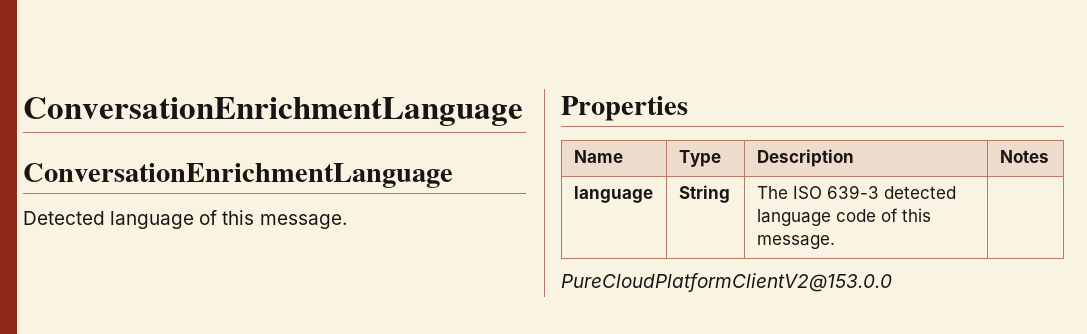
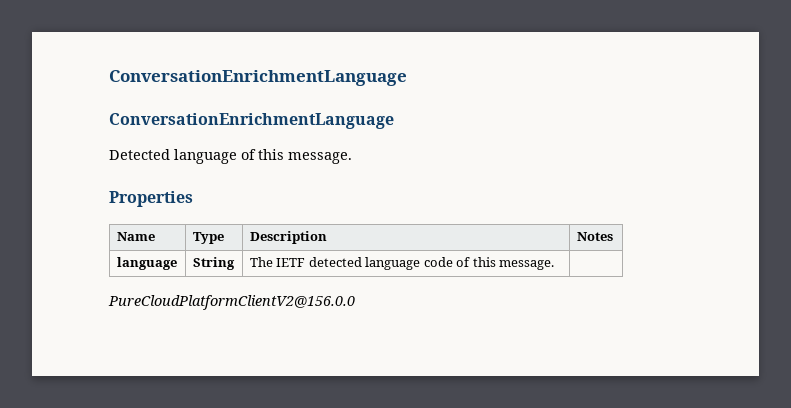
[792,185,879,199] ISO 639-3 -> [276,258,306,267] IETF
[561,273,892,292] PureCloudPlatformClientV2@153.0.0 -> [108,295,355,310] PureCloudPlatformClientV2@156.0.0

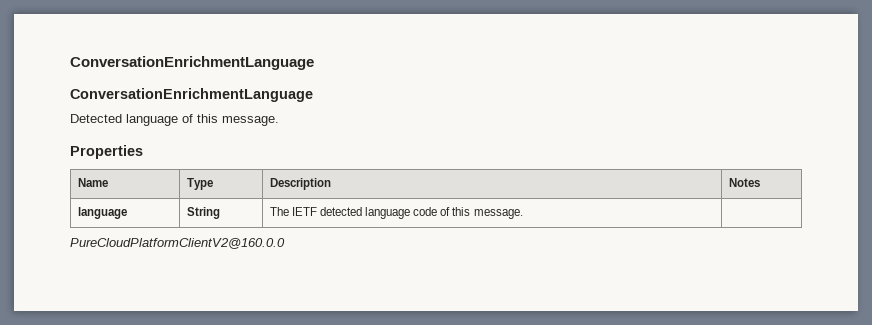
[108,295,355,310] PureCloudPlatformClientV2@156.0.0 -> [70,238,285,249] PureCloudPlatformClientV2@160.0.0

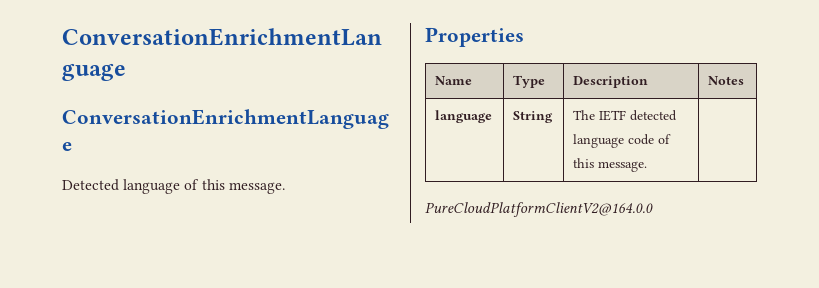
[70,238,285,249] PureCloudPlatformClientV2@160.0.0 -> [425,202,653,217] PureCloudPlatformClientV2@164.0.0

